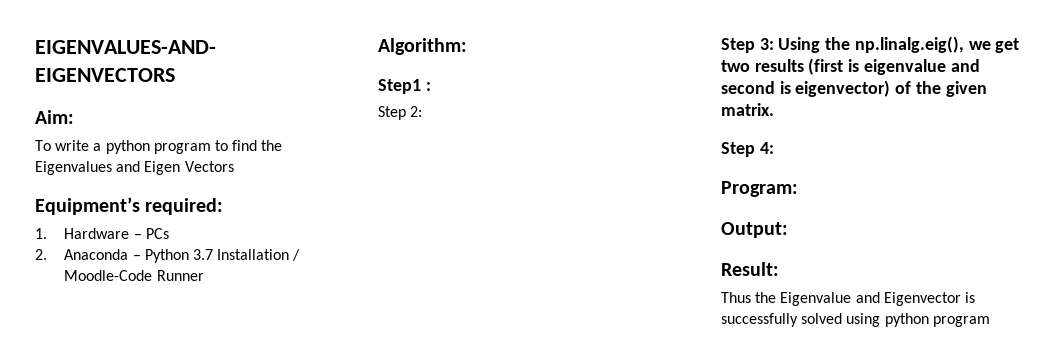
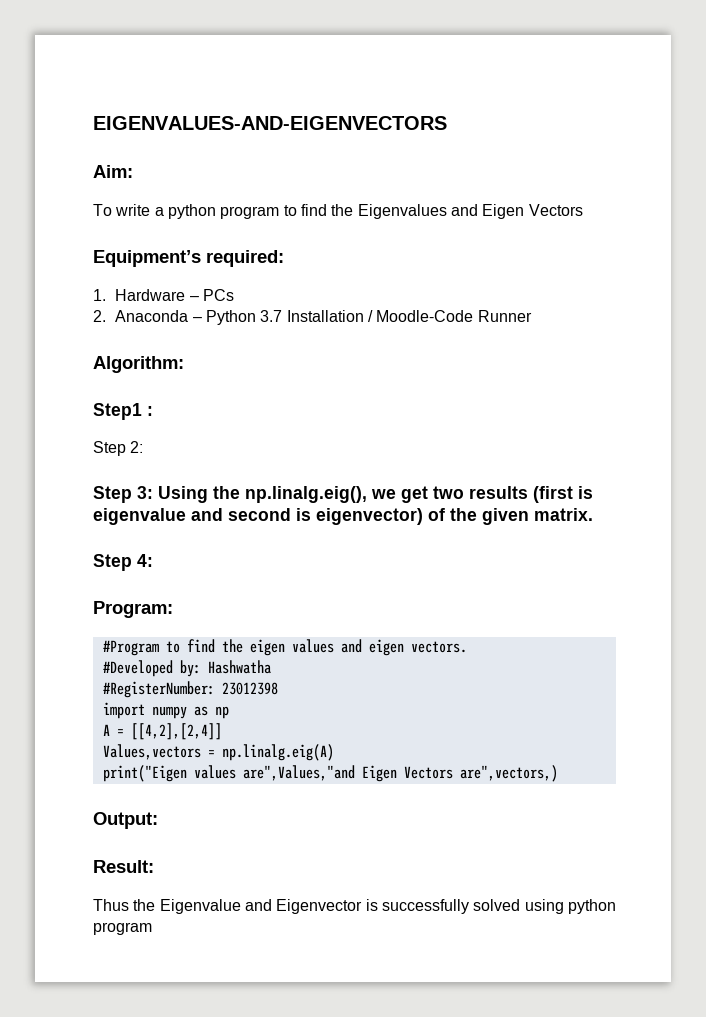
(798, 189) none -> [102,639,467,656] [102,660,271,677] [102,681,278,698] [102,702,229,719] [102,723,222,740] [102,744,334,761] [102,765,558,782] // #Program to find the eigen values and eigen vectors. // #Developed by: Hashwatha // #RegisterNumber: 23012398 // import numpy as np // A = [[4,2],[2,4]] // Values,vectors = np.linalg.eig(A) // print("Eigen values are",Values,"and Eigen Vectors are",vectors,)

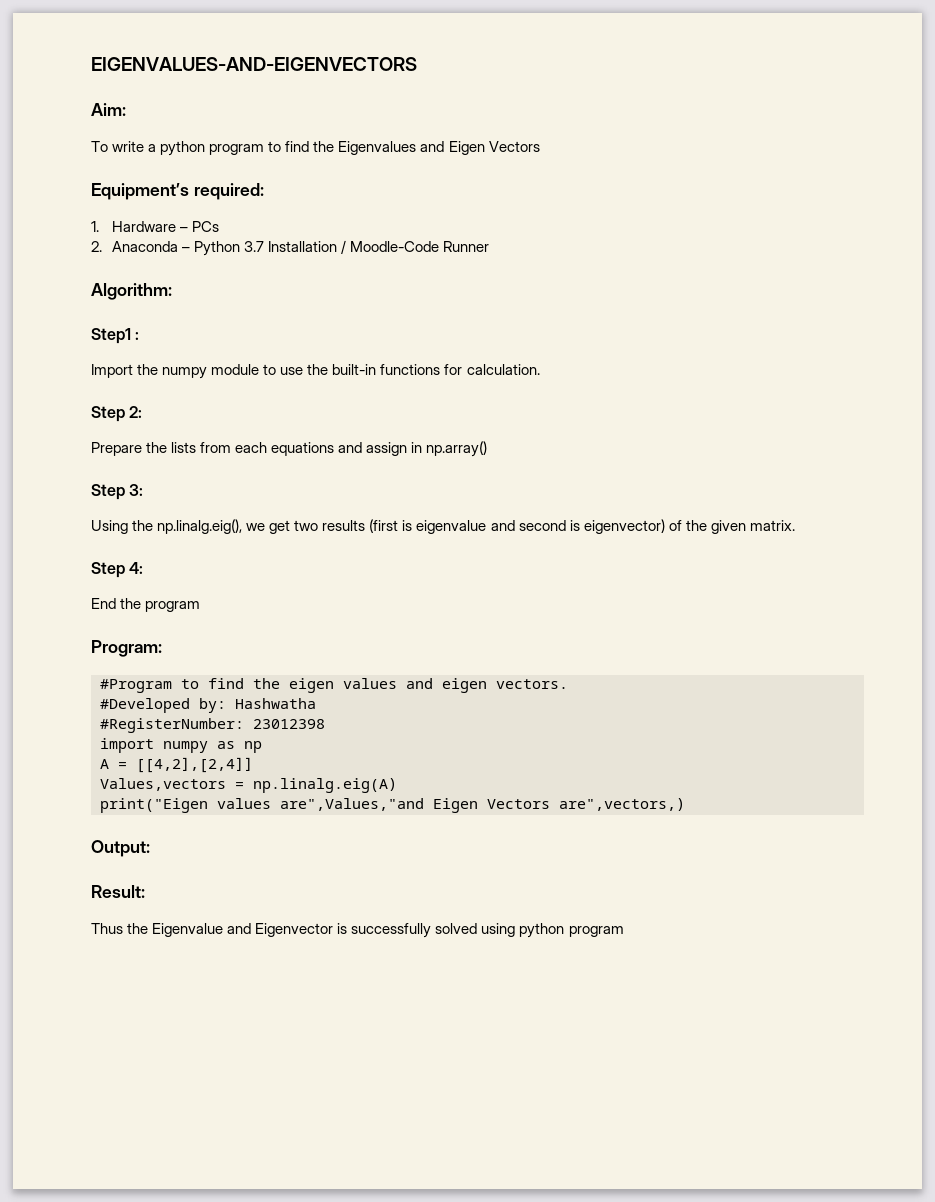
[93,441,144,456] Step 2: -> [91,364,540,379] [91,406,143,422] [91,441,488,457] Import the numpy module to use the built-in functions for calculation. // Step 2: // Prepare the lists from each equations and assign in np.array()
(153, 492) none -> (144, 490) //
(153, 560) none -> [91,598,201,612] // End the program

